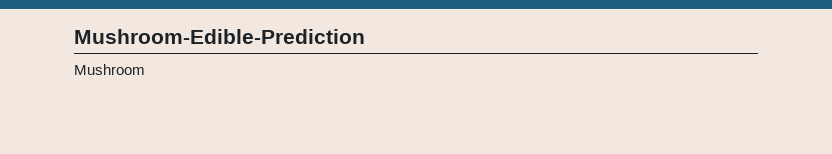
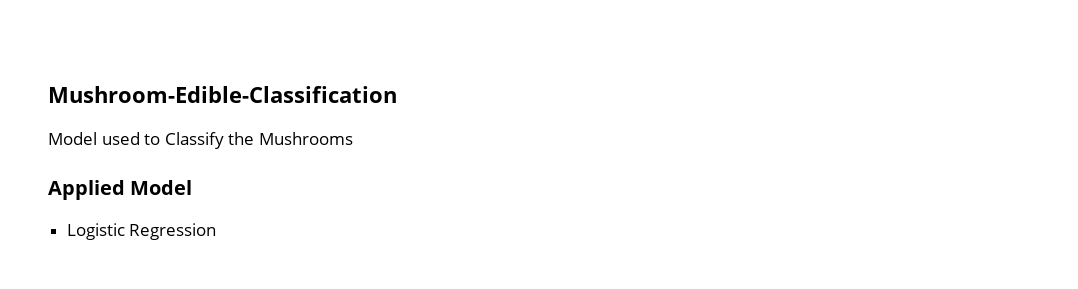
[74,29,365,44] [74,64,145,75] Mushroom-Edible-Prediction // Mushroom -> [48,86,397,103] [48,132,353,149] [48,180,193,200] [66,223,217,240] Mushroom-Edible-Classification // Model used to Classify the Mushrooms // Applied Model // Logistic Regression

